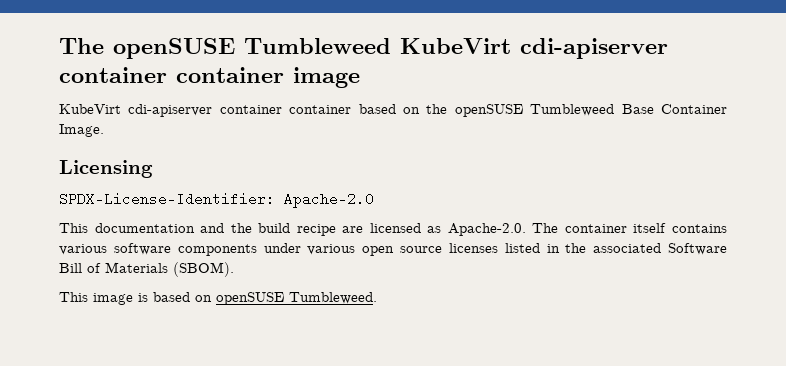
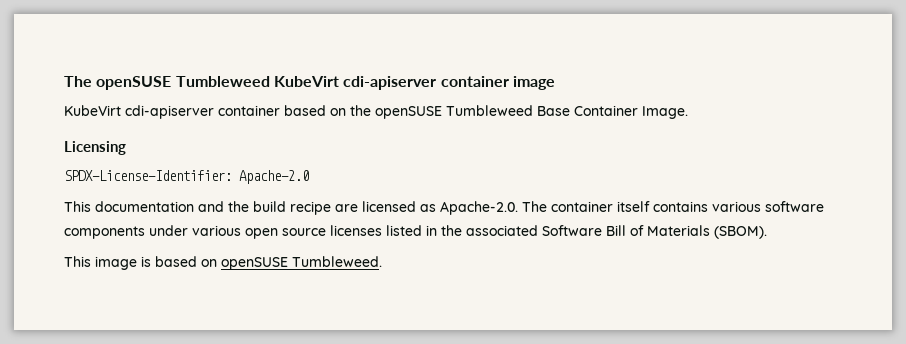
[176,67,284,83] container -> (509, 81) none
[289,105,352,114] container -> (280, 110) none

